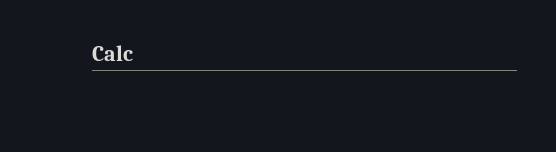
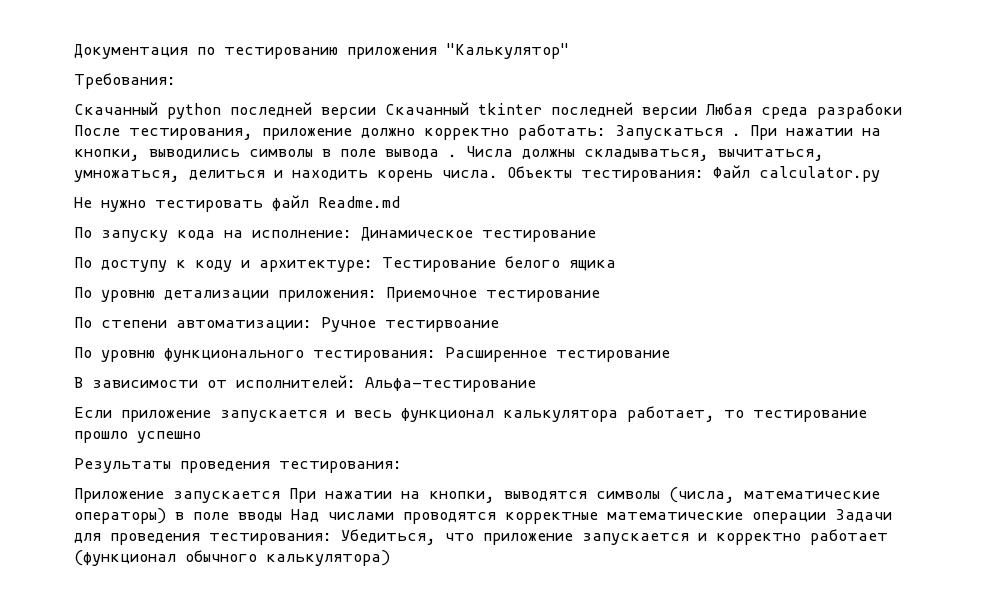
[92,45,133,61] Calc -> [74,43,569,59] [74,73,176,89] [74,102,902,119] [74,124,881,140] [74,146,824,161] [74,165,880,182] [74,195,400,212] [74,227,596,242] [74,256,616,272] [74,287,600,302] [74,317,499,332] [74,347,670,362] [74,375,536,392] [74,406,867,422] [74,431,201,443] [74,458,402,473] [74,487,880,503] [74,508,892,524] [74,529,888,545] [74,550,390,566] Документация по тестированию приложения "Калькулятор" // Требования: // Скачанный python последней версии Скачанный tkinter последней версии Любая среда разрабоки После тестирования, приложение должно корректно работать: Запускаться . При нажатии на кнопки, выводились символы в поле вывода . Числа должны складываться, вычитаться, умножаться, делиться и находить корень числа. Объекты тестирования: Файл calculator.py // Не нужно тестировать файл Readme.md // По запуску кода на исполнение: Динамическое тестирование // По доступу к коду и архитектуре: Тестирование белого ящика // По уровню детализации приложения: Приемочное тестирование // По степени автоматизации: Ручное тестирвоание // По уровню функционального тестирования: Расширенное тестирование // В зависимости от исполнителей: Альфа-тестирование // Если приложение запускается и весь функционал калькулятора работает, то тестирование прошло успешно // Результаты проведения тестирования: // Приложение запускается При нажатии на кнопки, выводятся символы (числа, математические операторы) в поле вводы Над числами проводятся корректные математические операции Задачи для проведения тестирования: Убедиться, что приложение запускается и корректно работает (функционал обычного калькулятора)

